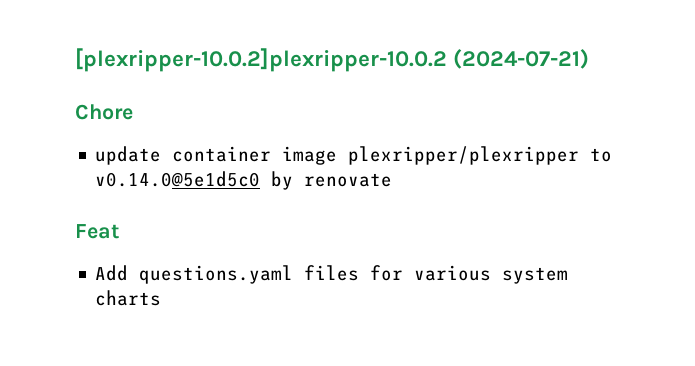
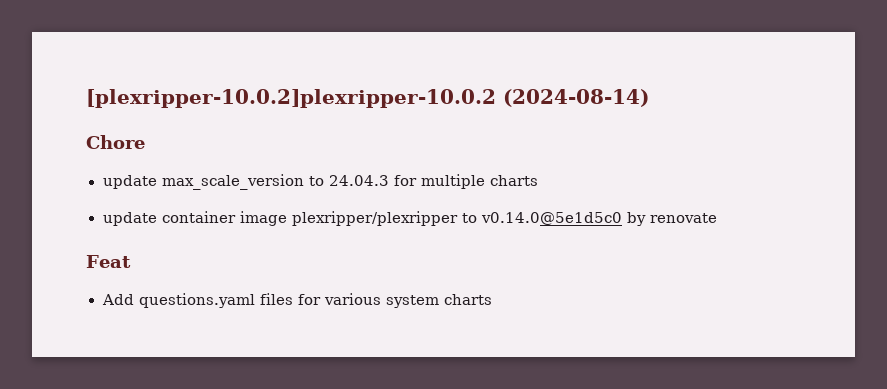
[453,49,590,69] (2024-07-21) -> [503,89,649,107] (2024-08-14)
(133, 112) none -> [102,174,538,190] // update max_scale_version to 24.04.3 for multiple charts

